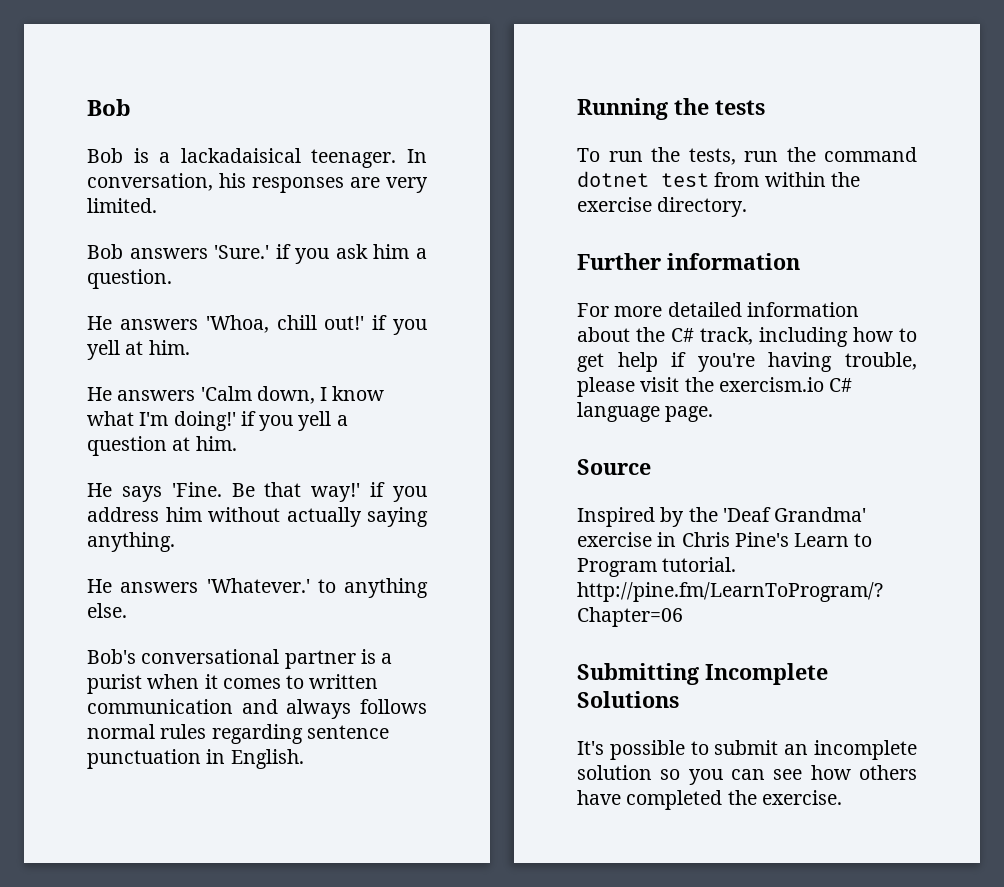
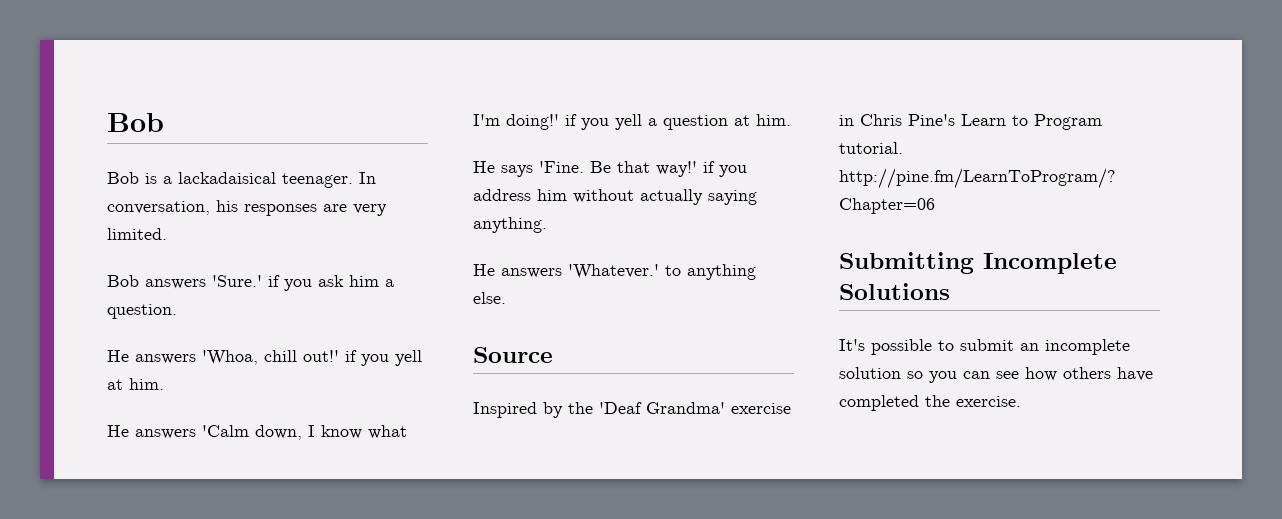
[87,649,393,669] [87,674,379,694] [87,699,427,719] [87,724,389,744] [87,749,304,769] [577,98,765,120] [577,147,917,165] [577,171,860,187] [577,197,748,217] [577,253,800,270] [577,302,859,317] [577,327,917,347] [577,352,917,372] [577,377,853,397] [577,402,714,422] // Bob's conversational partner is a purist when it comes to written communication and always follows normal rules regarding sentence punctuation in English. // Running the tests // To run the tests, run the command dotnet test from within the exercise directory. // Further information // For more detailed information about the C# track, including how to get help if you're having trouble, please visit the exercism.io C# language page. -> (506, 298) none

